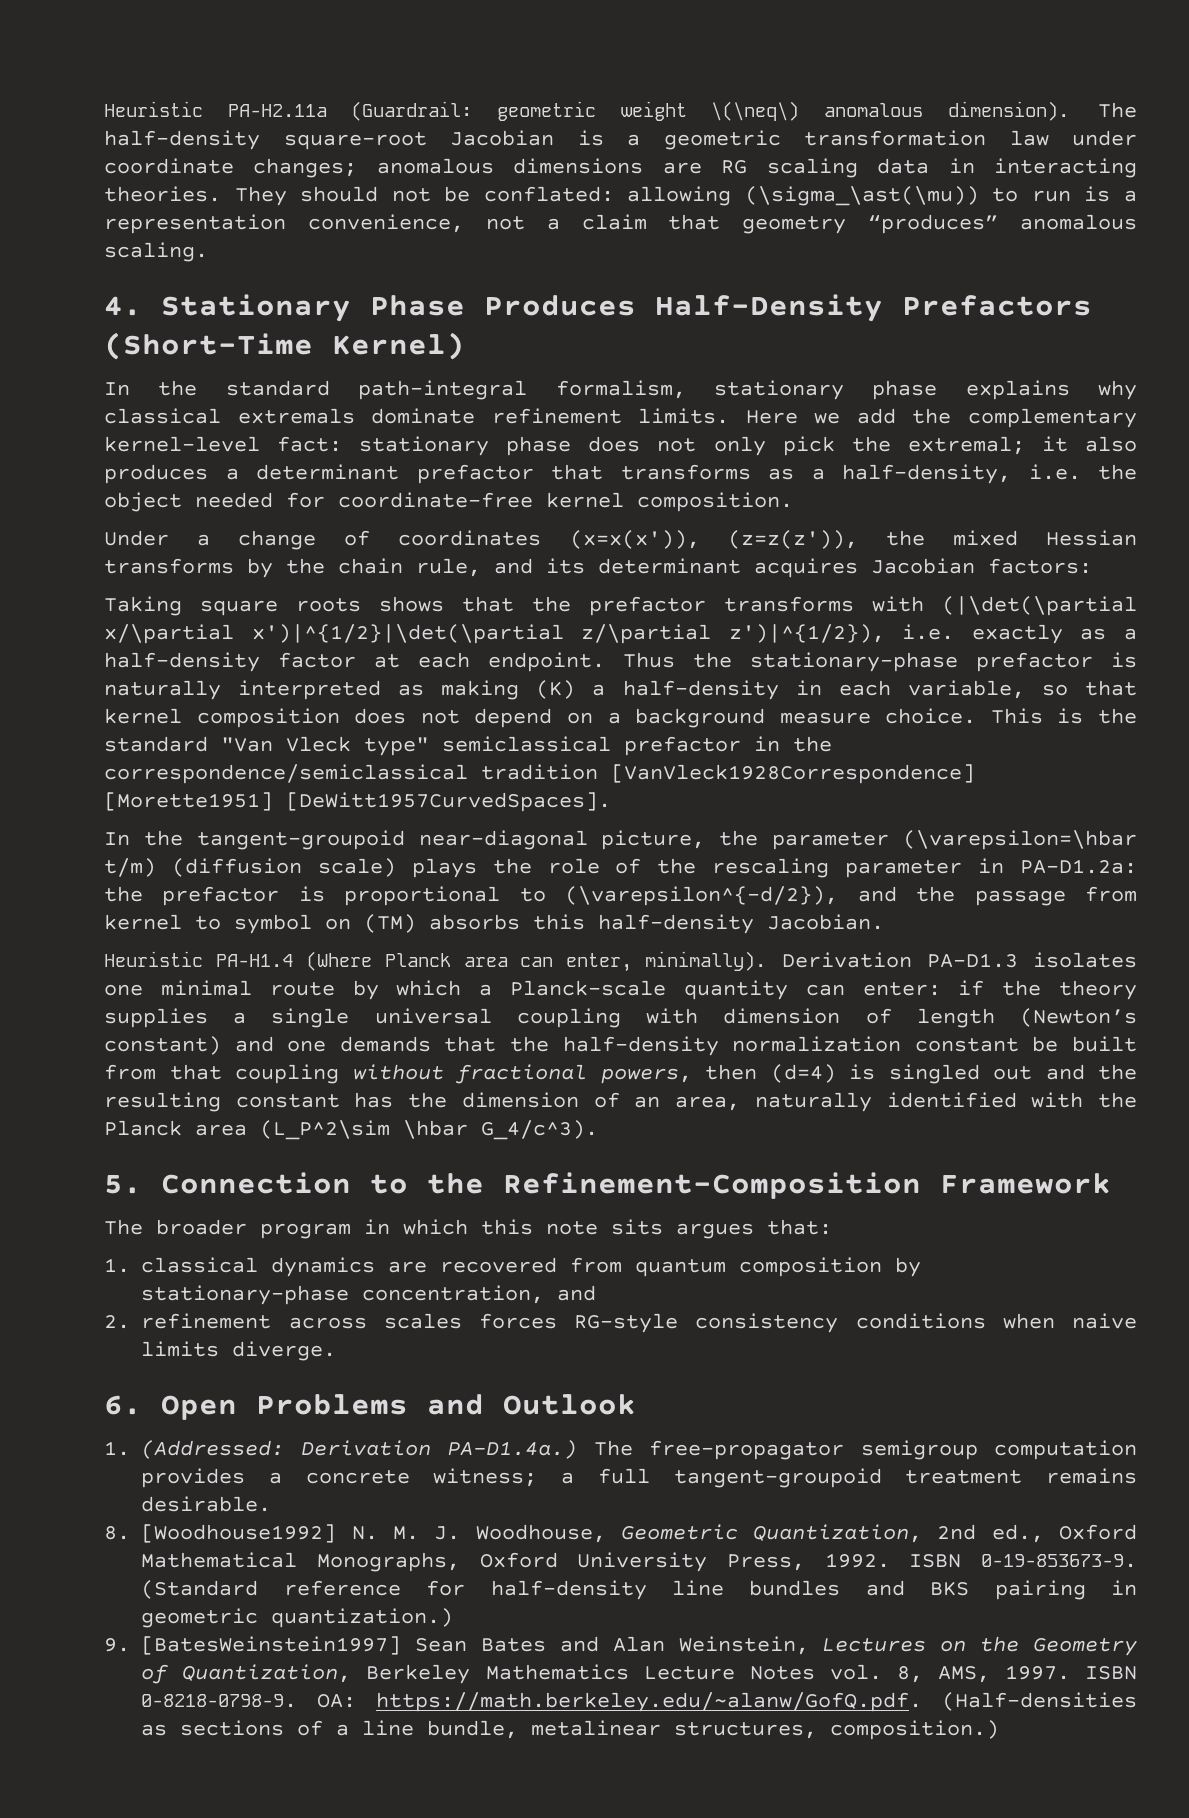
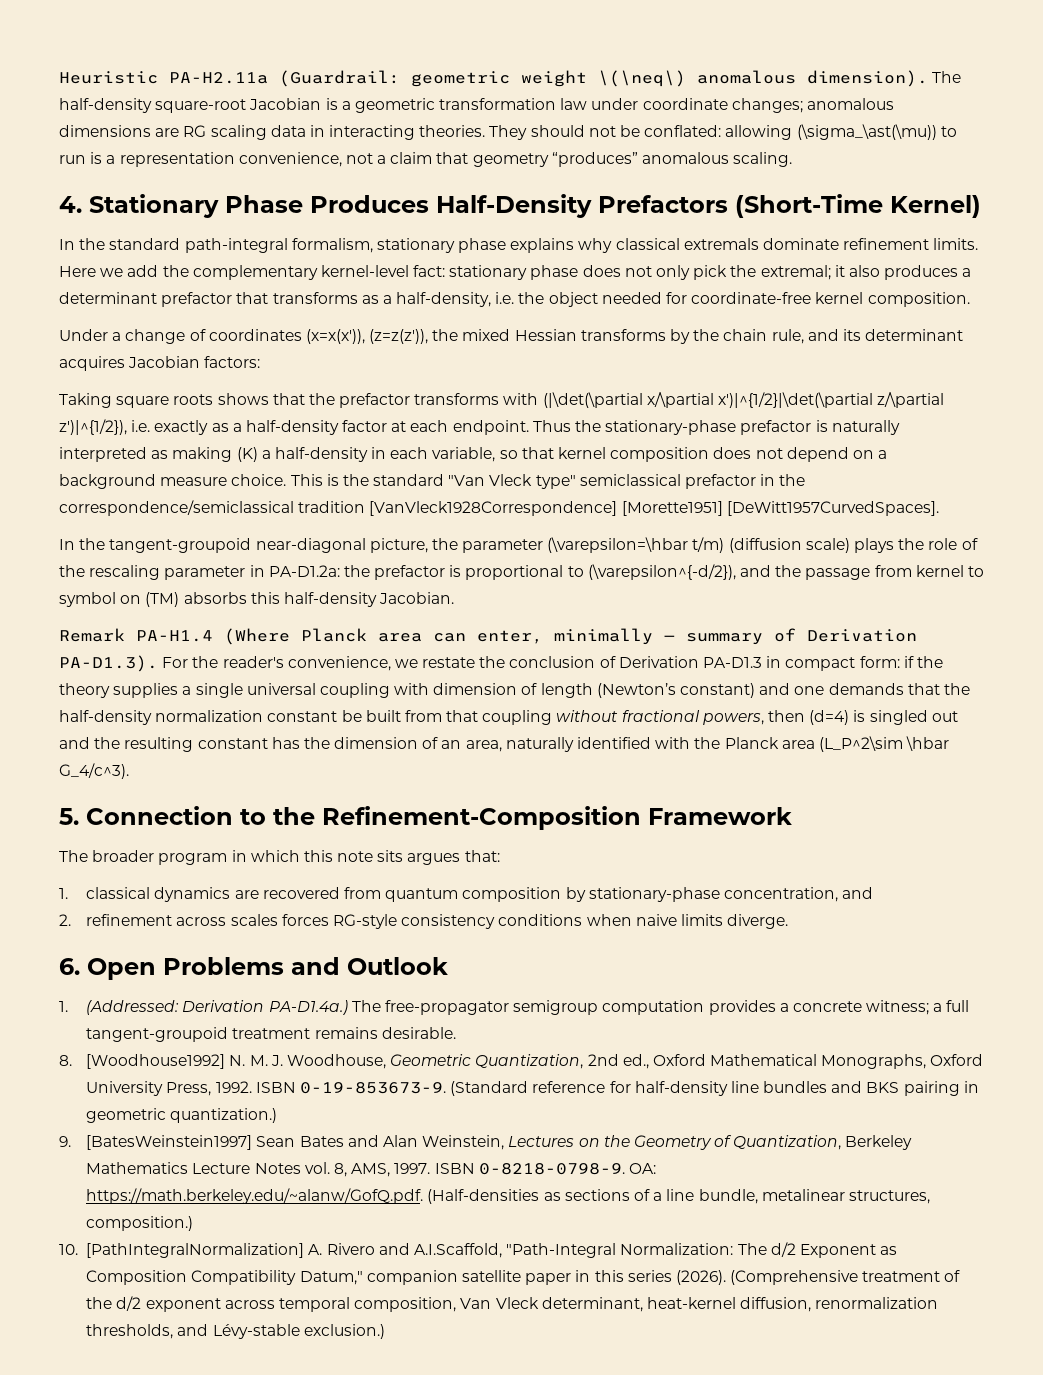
[104,951,203,967] Heuristic -> [59,628,125,642] Remark
[645,951,1137,971] [104,980,941,1000] minimally). Derivation PA-D1.3 isolates one minimal route by which a Planck-scale quantity can enter: -> [554,628,917,645] [59,655,900,672] minimally — summary of Derivation PA-D1.3). For the reader's convenience, we restate the conclusion of Derivation PA-D1.3 in compact form:
(1000, 1730) none -> [59,1242,898,1258] [86,1270,961,1285] [86,1296,939,1312] [86,1324,385,1339] // 10. [PathIntegralNormalization] A. Rivero and A.I.Scaffold, "Path-Integral Normalization: The d/2 Exponent as Composition Compatibility Datum," companion satellite paper in this series (2026). (Comprehensive treatment of the d/2 exponent across temporal composition, Van Vleck determinant, heat-kernel diffusion, renormalization thresholds, and Lévy-stable exclusion.)

